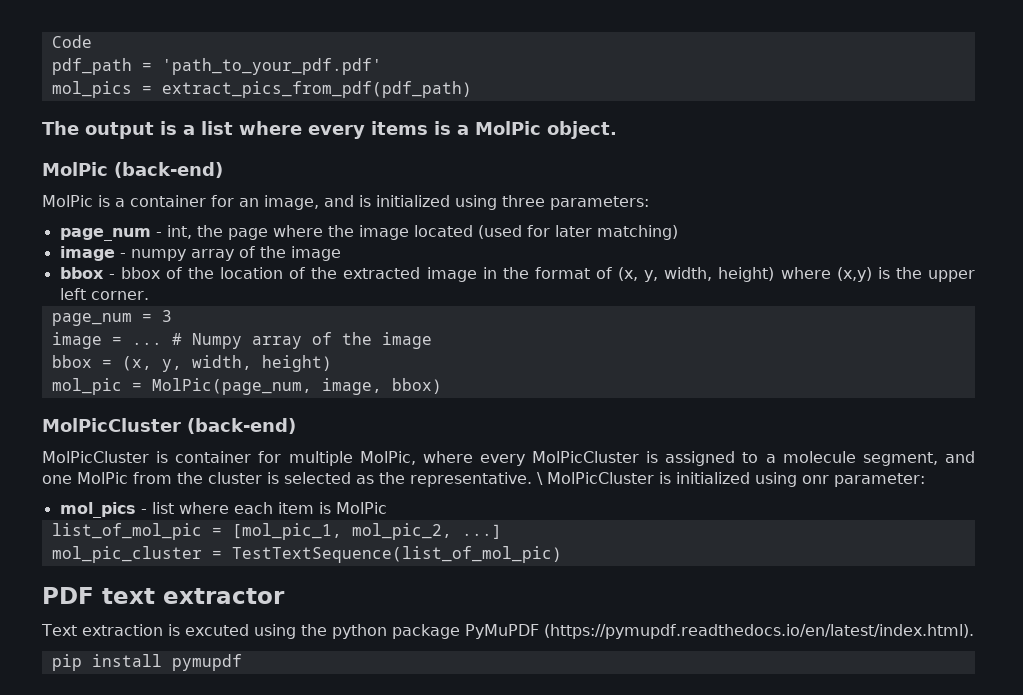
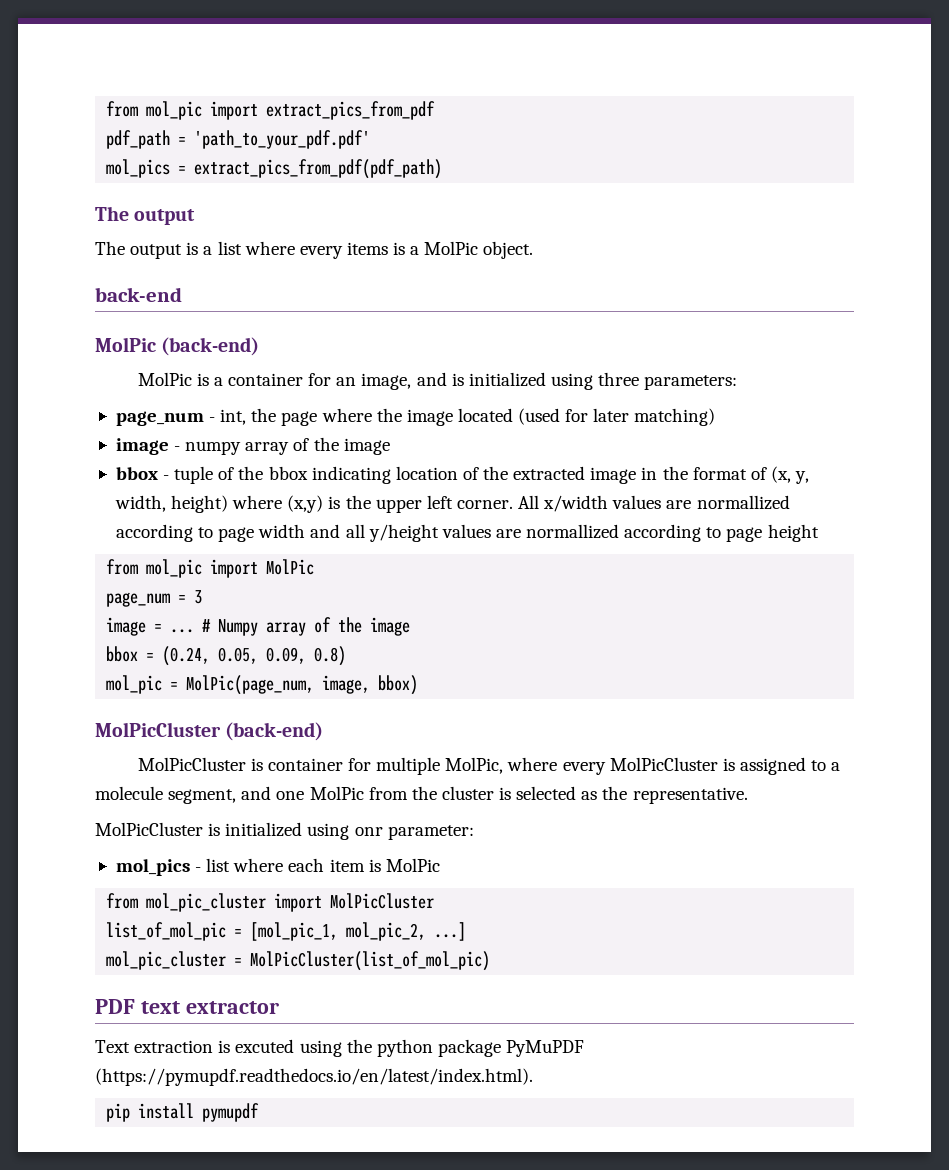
[51,35,92,48] Code -> [106,101,436,120] from mol_pic import extract_pics_from_pdf
(154, 130) none -> [95,241,183,259] // The output
(617, 130) none -> [95,287,182,302] // back-end
[120,267,215,279] bbox of the -> [174,466,391,484] tuple of the bbox indicating
(149, 295) none -> [518,495,790,512] [115,524,819,542] [106,559,315,578] All x/width values are normallized according to page width and all y/height values are normallized according to page height // from mol_pic import MolPic
[121,355,332,372] (x, y, width, height) -> [162,646,347,666] (0.24, 0.05, 0.09, 0.8)
[537,472,543,485] \ -> (748, 795) //
(387, 508) none -> [106,893,435,912] // from mol_pic_cluster import MolPicCluster
[231,546,562,563] TestTextSequence(list_of_mol_pic) -> [250,951,491,971] MolPicCluster(list_of_mol_pic)

